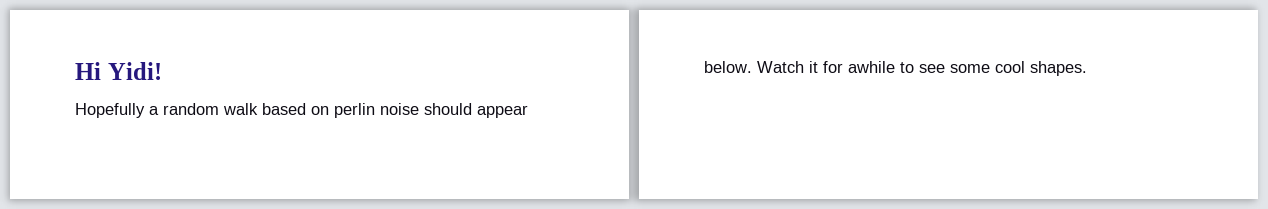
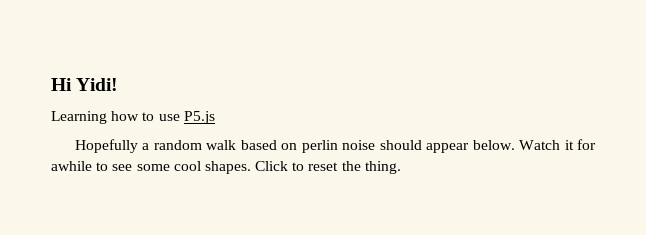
(162, 71) none -> [51,111,215,124] // Learning how to use P5.js
(1087, 68) none -> [255,161,401,174] Click to reset the thing.

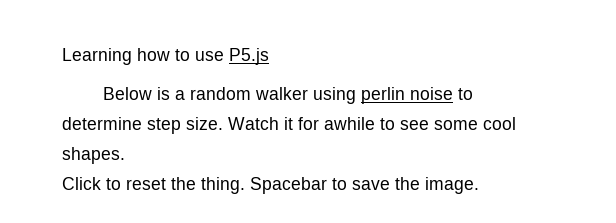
[51,78,119,91] Hi Yidi! // -> (62, 56) none
[74,139,515,153] Hopefully a random walk based on perlin noise should appear below. -> [102,87,473,104] [62,117,223,134] Below is a random walker using perlin noise to determine step size.
(251, 167) none -> (125, 155) //
(401, 167) none -> [250,177,479,194] Spacebar to save the image.

